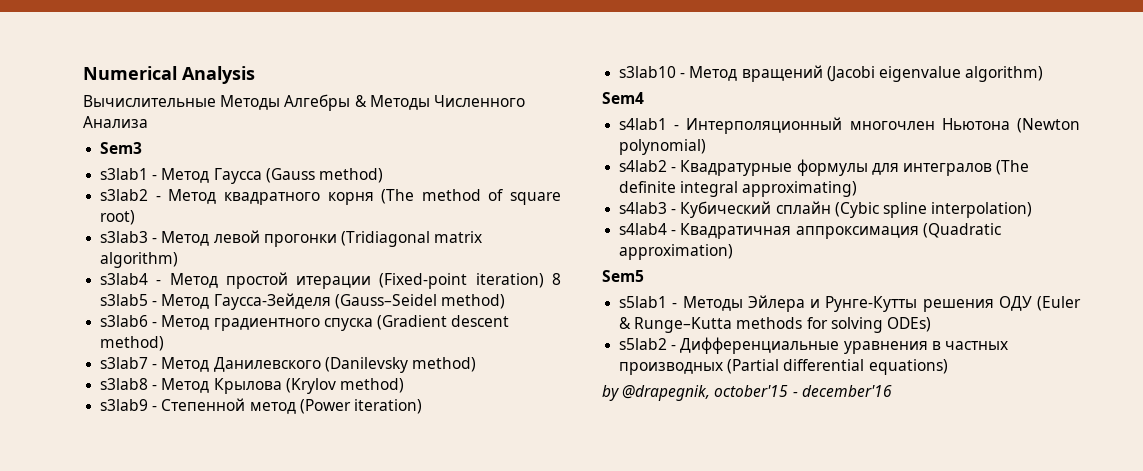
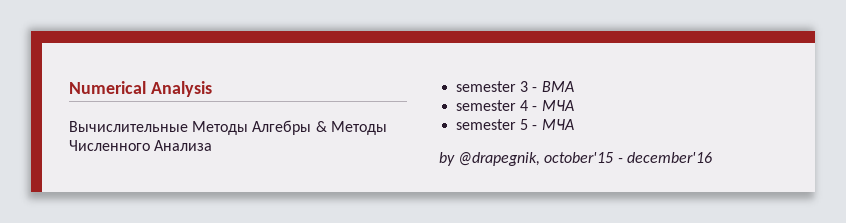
[100,142,143,154] [100,168,383,184] [100,189,561,205] [100,210,136,225] [100,230,483,247] [100,252,179,268] [100,272,561,289] [100,293,505,310] [100,315,510,331] [100,336,165,351] [100,357,476,373] [100,378,404,394] [100,398,422,414] [619,65,1044,82] [602,92,644,104] [619,117,1080,134] [619,139,707,155] [619,159,1030,176] [619,181,858,197] [619,201,1033,218] [619,223,1001,239] [619,244,734,260] [602,270,644,282] [619,295,1081,312] [619,317,931,333] [619,337,1008,354] [619,359,948,375] Sem3 // s3lab1 - Метод Гаусса (Gauss method) // s3lab2 - Метод квадратного корня (The method of square root) // s3lab3 - Метод левой прогонки (Tridiagonal matrix algorithm) // s3lab4 - Метод простой итерации (Fixed-point iteration) 8 s3lab5 - Метод Гаусса-Зейделя (Gauss–Seidel method) // s3lab6 - Метод градиентного спуска (Gradient descent method) // s3lab7 - Метод Данилевского (Danilevsky method) // s3lab8 - Метод Крылова (Krylov method) // s3lab9 - Степенной метод (Power iteration) // s3lab10 - Метод вращений (Jacobi eigenvalue algorithm) // Sem4 // s4lab1 - Интерполяционный многочлен Ньютона (Newton polynomial) // s4lab2 - Квадратурные формулы для интегралов (The definite integral approximating) // s4lab3 - Кубический сплайн (Cybic spline interpolation) // s4lab4 - Квадратичная аппроксимация (Quadratic approximation) // Sem5 // s5lab1 - Методы Эйлера и Рунге-Кутты решения ОДУ (Euler & Runge–Kutta methods for solving ODEs) // s5lab2 - Дифференциальные уравнения в частных производных (Partial differential equations) -> [456,81,574,92] [456,100,574,111] [456,119,574,130] semester 3 - ВМА // semester 4 - МЧА // semester 5 - МЧА

